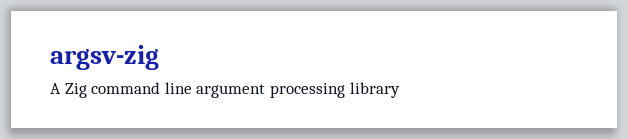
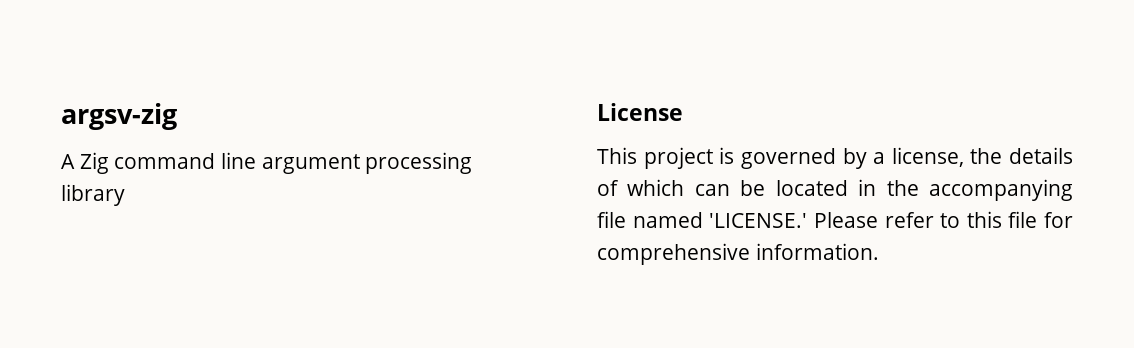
(400, 90) none -> [597,103,683,121] [597,147,1073,169] [597,179,1073,201] [597,211,1073,228] [597,243,879,265] // License // This project is governed by a license, the details of which can be located in the accompanying file named 'LICENSE.' Please refer to this file for comprehensive information.

